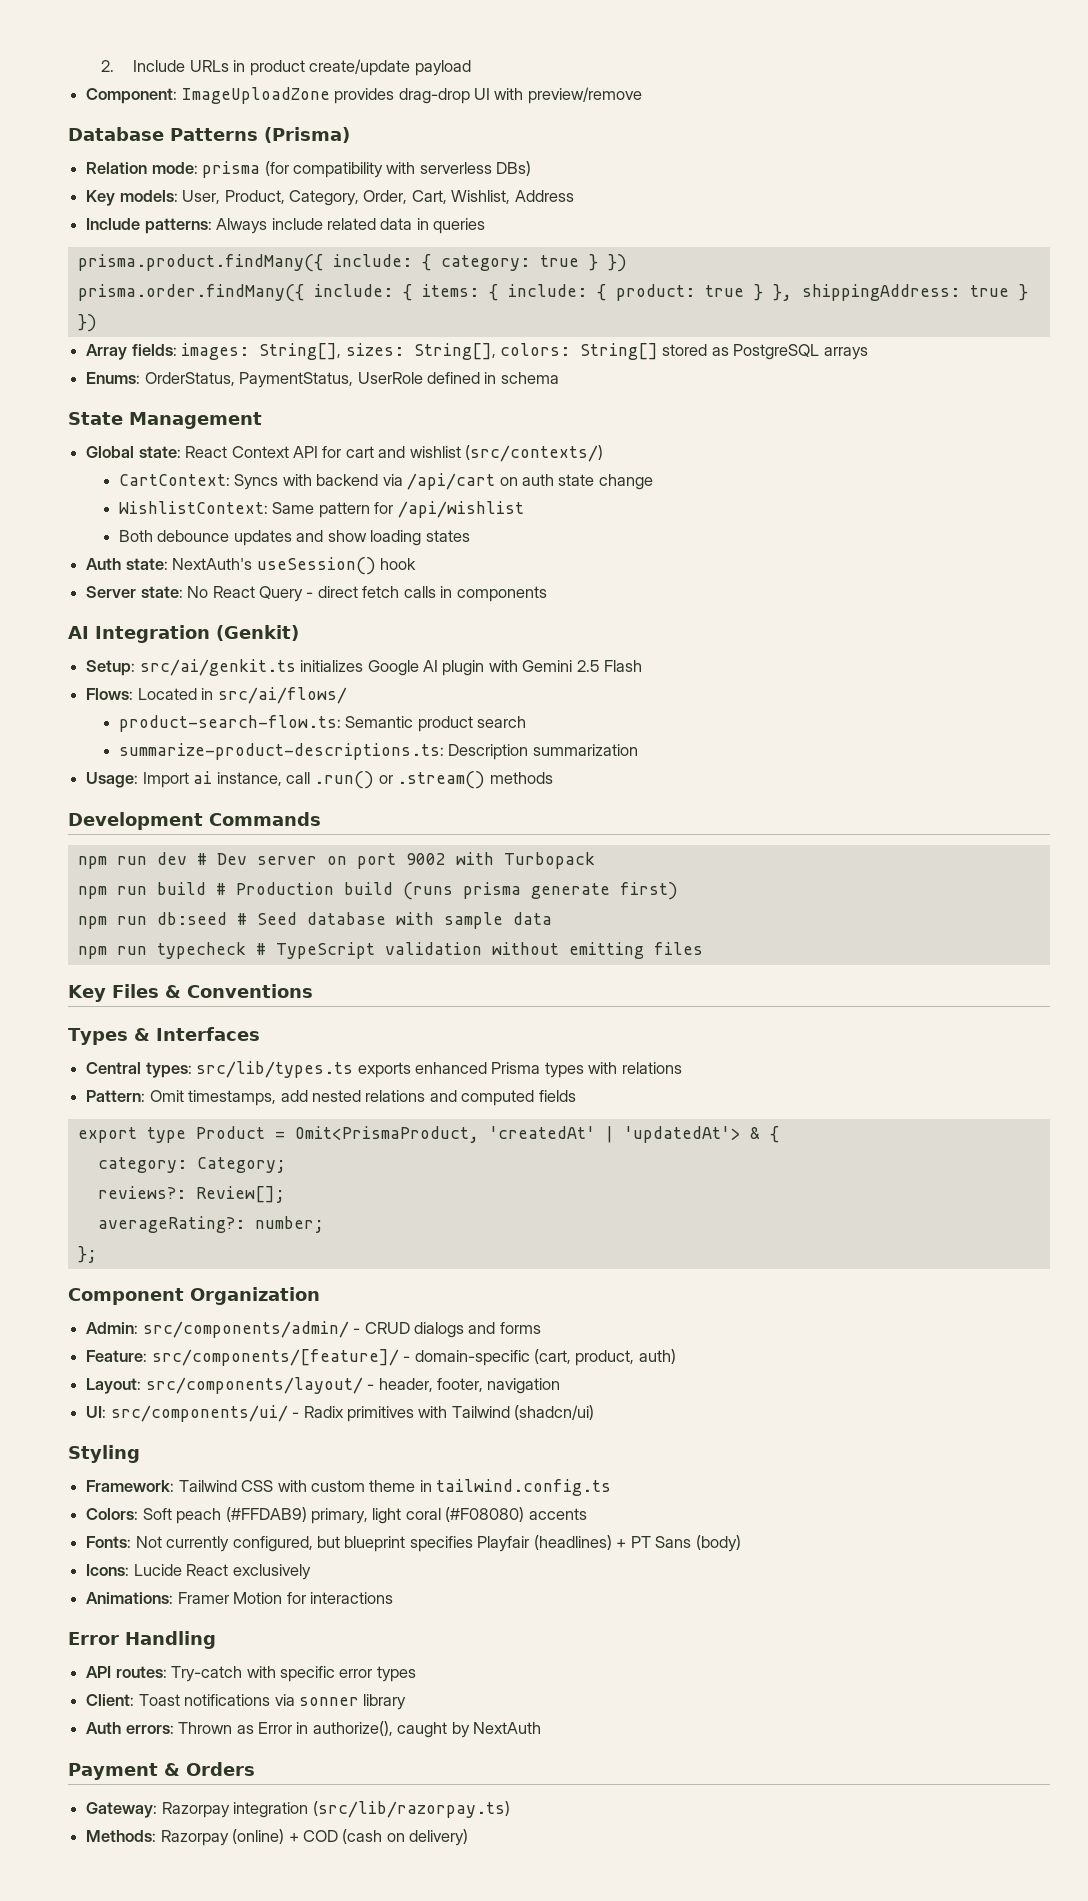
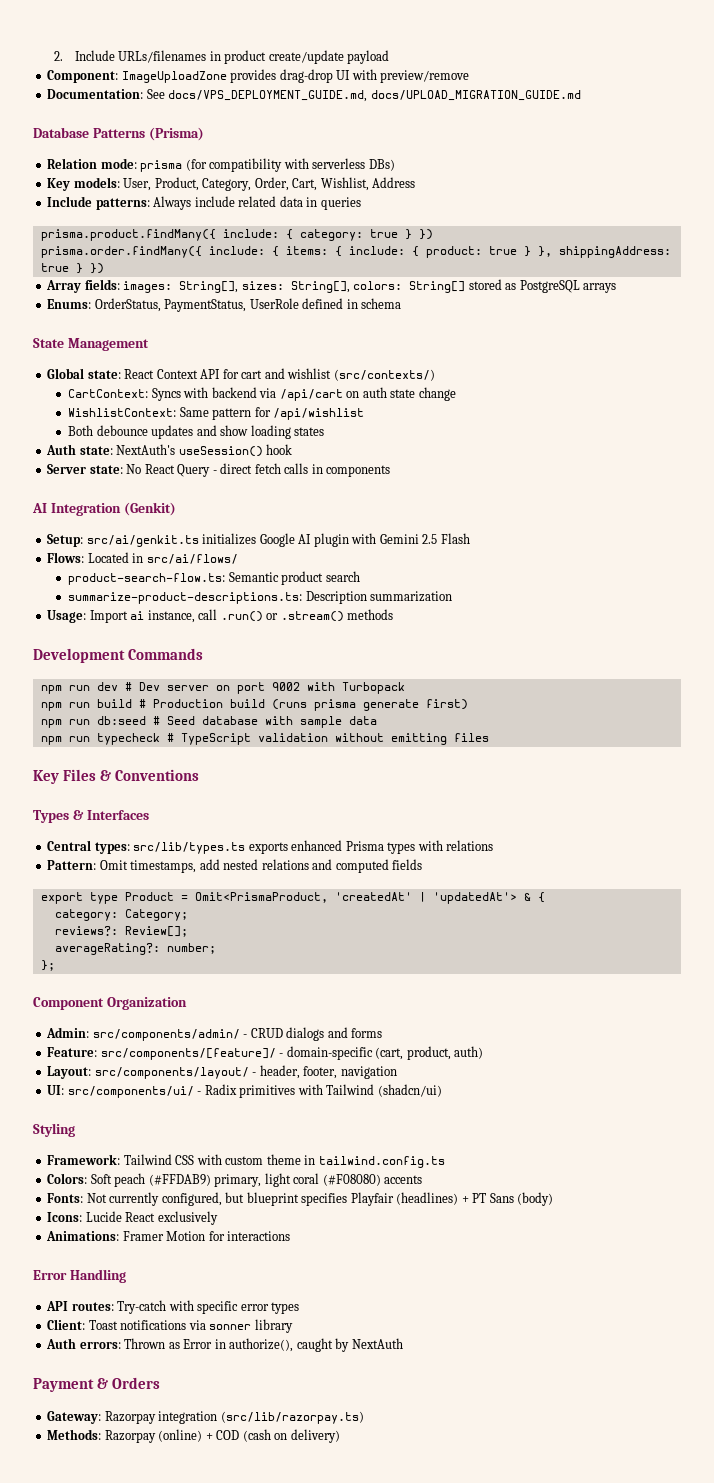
[189,60,229,72] URLs -> [118,50,207,63] URLs/filenames
(642, 95) none -> [47,89,581,102] // Documentation: See docs/VPS_DEPLOYMENT_GUIDE.md, docs/UPLOAD_MIGRATION_GUIDE.md

